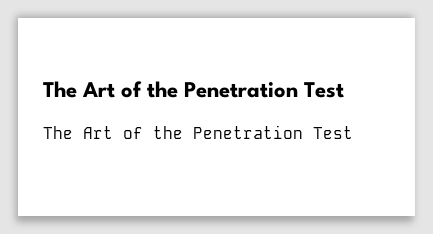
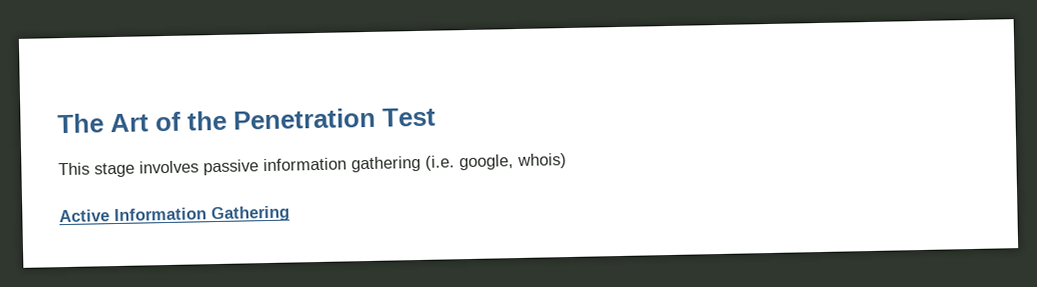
[43,125,353,139] The Art of the Penetration Test -> [58,153,567,178] [59,205,290,223] This stage involves passive information gathering (i.e. google, whois) // Active Information Gathering

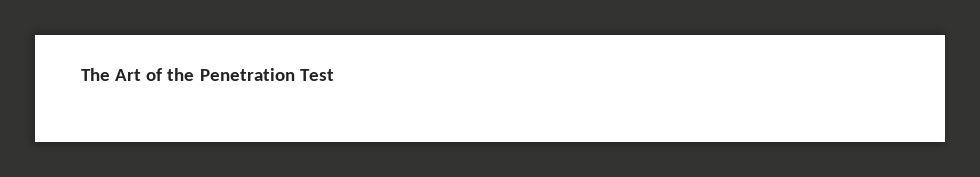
[58,153,567,178] [59,205,290,223] // This stage involves passive information gathering (i.e. google, whois) // Active Information Gathering -> (334, 75) none

